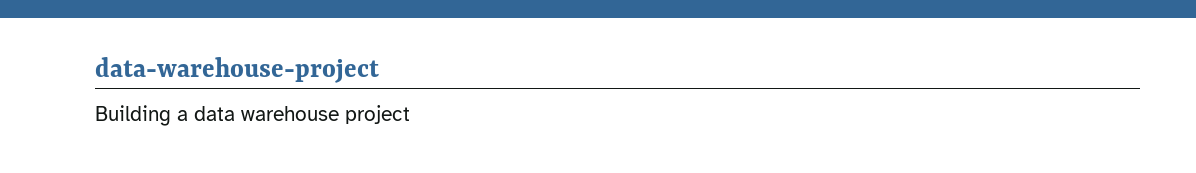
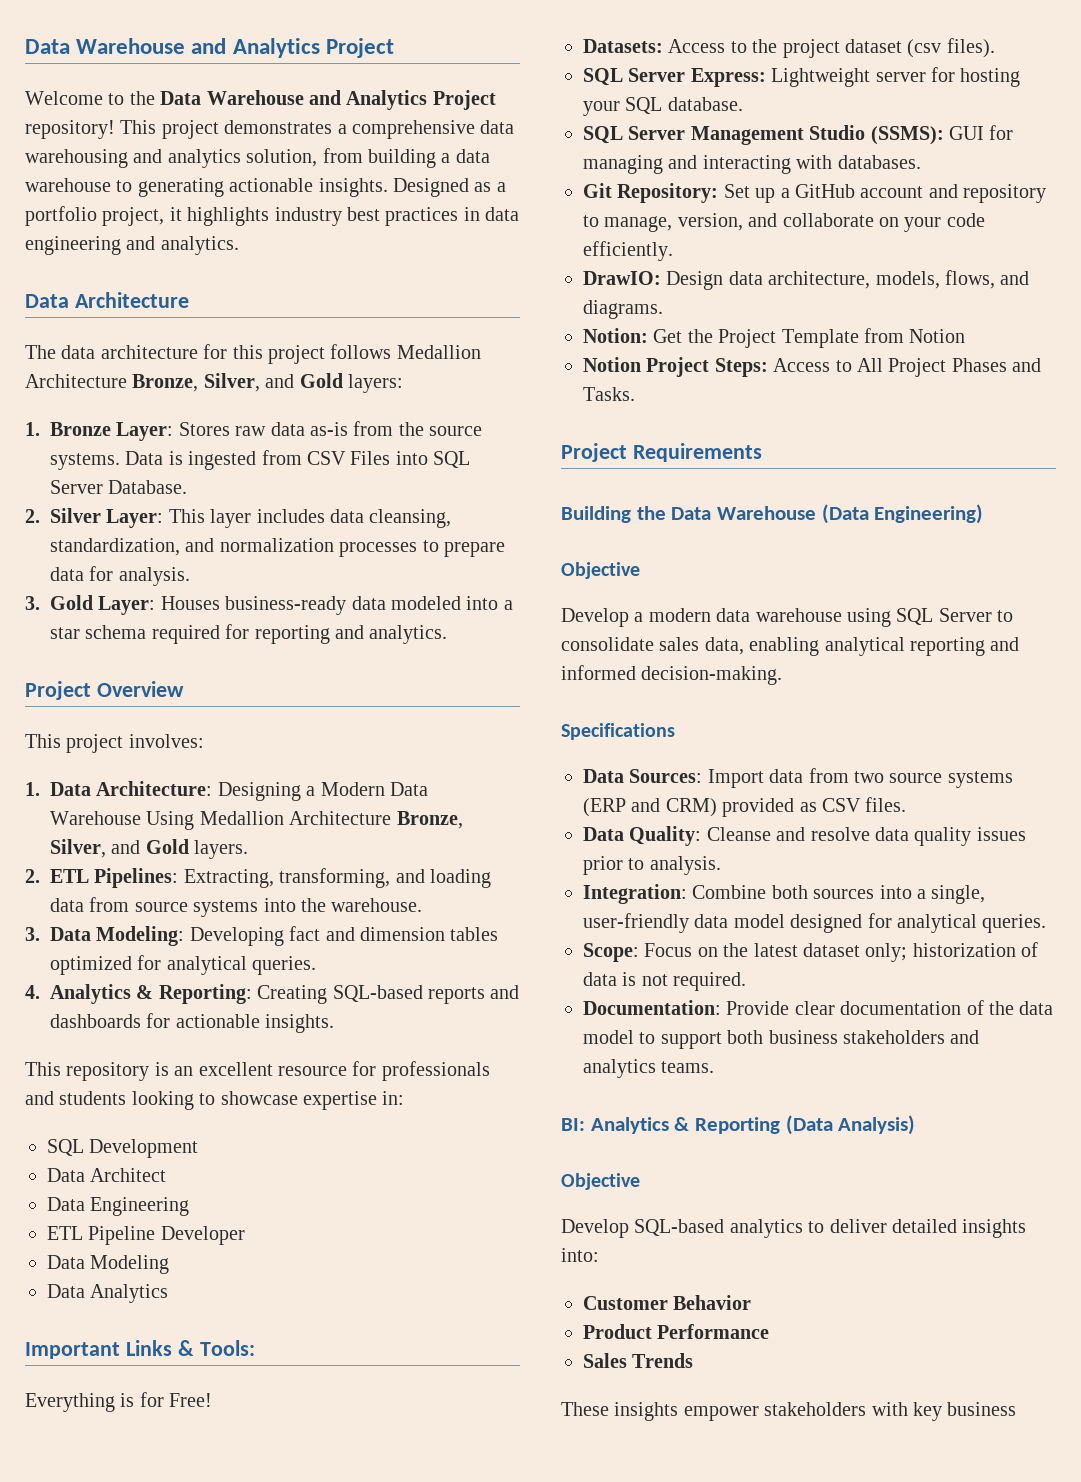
[95,57,379,83] [95,105,410,126] data-warehouse-project // Building a data warehouse project -> [25,38,394,58] [25,90,496,110] [25,120,515,139] [25,148,490,168] [25,178,506,197] [25,206,520,226] [25,236,239,255] [25,292,189,308] [25,344,481,364] [25,373,403,393] [25,421,483,441] [50,450,471,470] [50,480,188,494] [25,508,452,528] [50,538,505,557] [50,566,190,586] [25,595,513,615] [50,624,448,644] [25,681,184,700] [25,734,204,753] [25,781,428,801] [50,811,463,830] [50,839,249,859] [25,868,491,888] [50,897,423,917] [25,926,499,946] [50,955,317,975] [25,984,520,1004] [50,1013,335,1033] [25,1061,490,1081] [25,1091,405,1110] [47,1139,199,1158] [47,1168,167,1182] [47,1197,190,1216] [47,1226,245,1245] [47,1255,170,1274] [47,1284,169,1303] [25,1340,255,1359] [25,1392,213,1412] [583,38,995,58] [583,67,1021,87] [583,97,743,116] [583,125,1014,145] [583,155,921,174] [583,183,1047,203] [583,213,985,232] [583,241,673,261] [583,270,1030,290] [583,300,663,319] [583,328,966,348] [583,357,1042,377] [583,387,635,401] [561,443,762,462] [561,504,984,524] [561,562,640,579] [561,608,1014,627] [561,637,1020,656] [561,665,783,685] [561,723,675,740] [583,768,1013,788] [583,797,907,817] [583,826,1026,846] [583,856,721,875] [583,884,986,904] [583,913,1047,933] [583,942,1039,962] [583,972,747,991] [583,1000,1054,1015] [583,1030,980,1049] [583,1059,715,1078] [561,1115,916,1135] [561,1173,640,1190] [561,1219,1027,1238] [561,1248,599,1262] [583,1295,752,1310] [583,1324,770,1339] [583,1353,694,1368] [561,1402,1017,1421] Data Warehouse and Analytics Project // Welcome to the Data Warehouse and Analytics Project repository! This project demonstrates a comprehensive data warehousing and analytics solution, from building a data warehouse to generating actionable insights. Designed as a portfolio project, it highlights industry best practices in data engineering and analytics. // Data Architecture // The data architecture for this project follows Medallion Architecture Bronze, Silver, and Gold layers: // 1. Bronze Layer: Stores raw data as-is from the source systems. Data is ingested from CSV Files into SQL Server Database. // 2. Silver Layer: This layer includes data cleansing, standardization, and normalization processes to prepare data for analysis. // 3. Gold Layer: Houses business-ready data modeled into a star schema required for reporting and analytics. // Project Overview // This project involves: // 1. Data Architecture: Designing a Modern Data Warehouse Using Medallion Architecture Bronze, Silver, and Gold layers. // 2. ETL Pipelines: Extracting, transforming, and loading data from source systems into the warehouse. // 3. Data Modeling: Developing fact and dimension tables optimized for analytical queries. // 4. Analytics & Reporting: Creating SQL-based reports and dashboards for actionable insights. // This repository is an excellent resource for professionals and students looking to showcase expertise in: // SQL Development // Data Architect // Data Engineering // ETL Pipeline Developer // Data Modeling // Data Analytics // Important Links & Tools: // Everything is for Free! // Datasets: Access to the project dataset (csv files). // SQL Server Express: Lightweight server for hosting your SQL database. // SQL Server Management Studio (SSMS): GUI for managing and interacting with databases. // Git Repository: Set up a GitHub account and repository to manage, version, and collaborate on your code efficiently. // DrawIO: Design data architecture, models, flows, and diagrams. // Notion: Get the Project Template from Notion // Notion Project Steps: Access to All Project Phases and Tasks. // Project Requirements // Building the Data Warehouse (Data Engineering) // Objective // Develop a modern data warehouse using SQL Server to consolidate sales data, enabling analytical reporting and informed decision-making. // Specifications // Data Sources: Import data from two source systems (ERP and CRM) provided as CSV files. // Data Quality: Cleanse and resolve data quality issues prior to analysis. // Integration: Combine both sources into a single, user-friendly data model designed for analytical queries. // Scope: Focus on the latest dataset only; historization of data is not required. // Documentation: Provide clear documentation of the data model to support both business stakeholders and analytics teams. // BI: Analytics & Reporting (Data Analysis) // Objective // Develop SQL-based analytics to deliver detailed insights into: // Customer Behavior // Product Performance // Sales Trends // These insights empower stakeholders with key business

